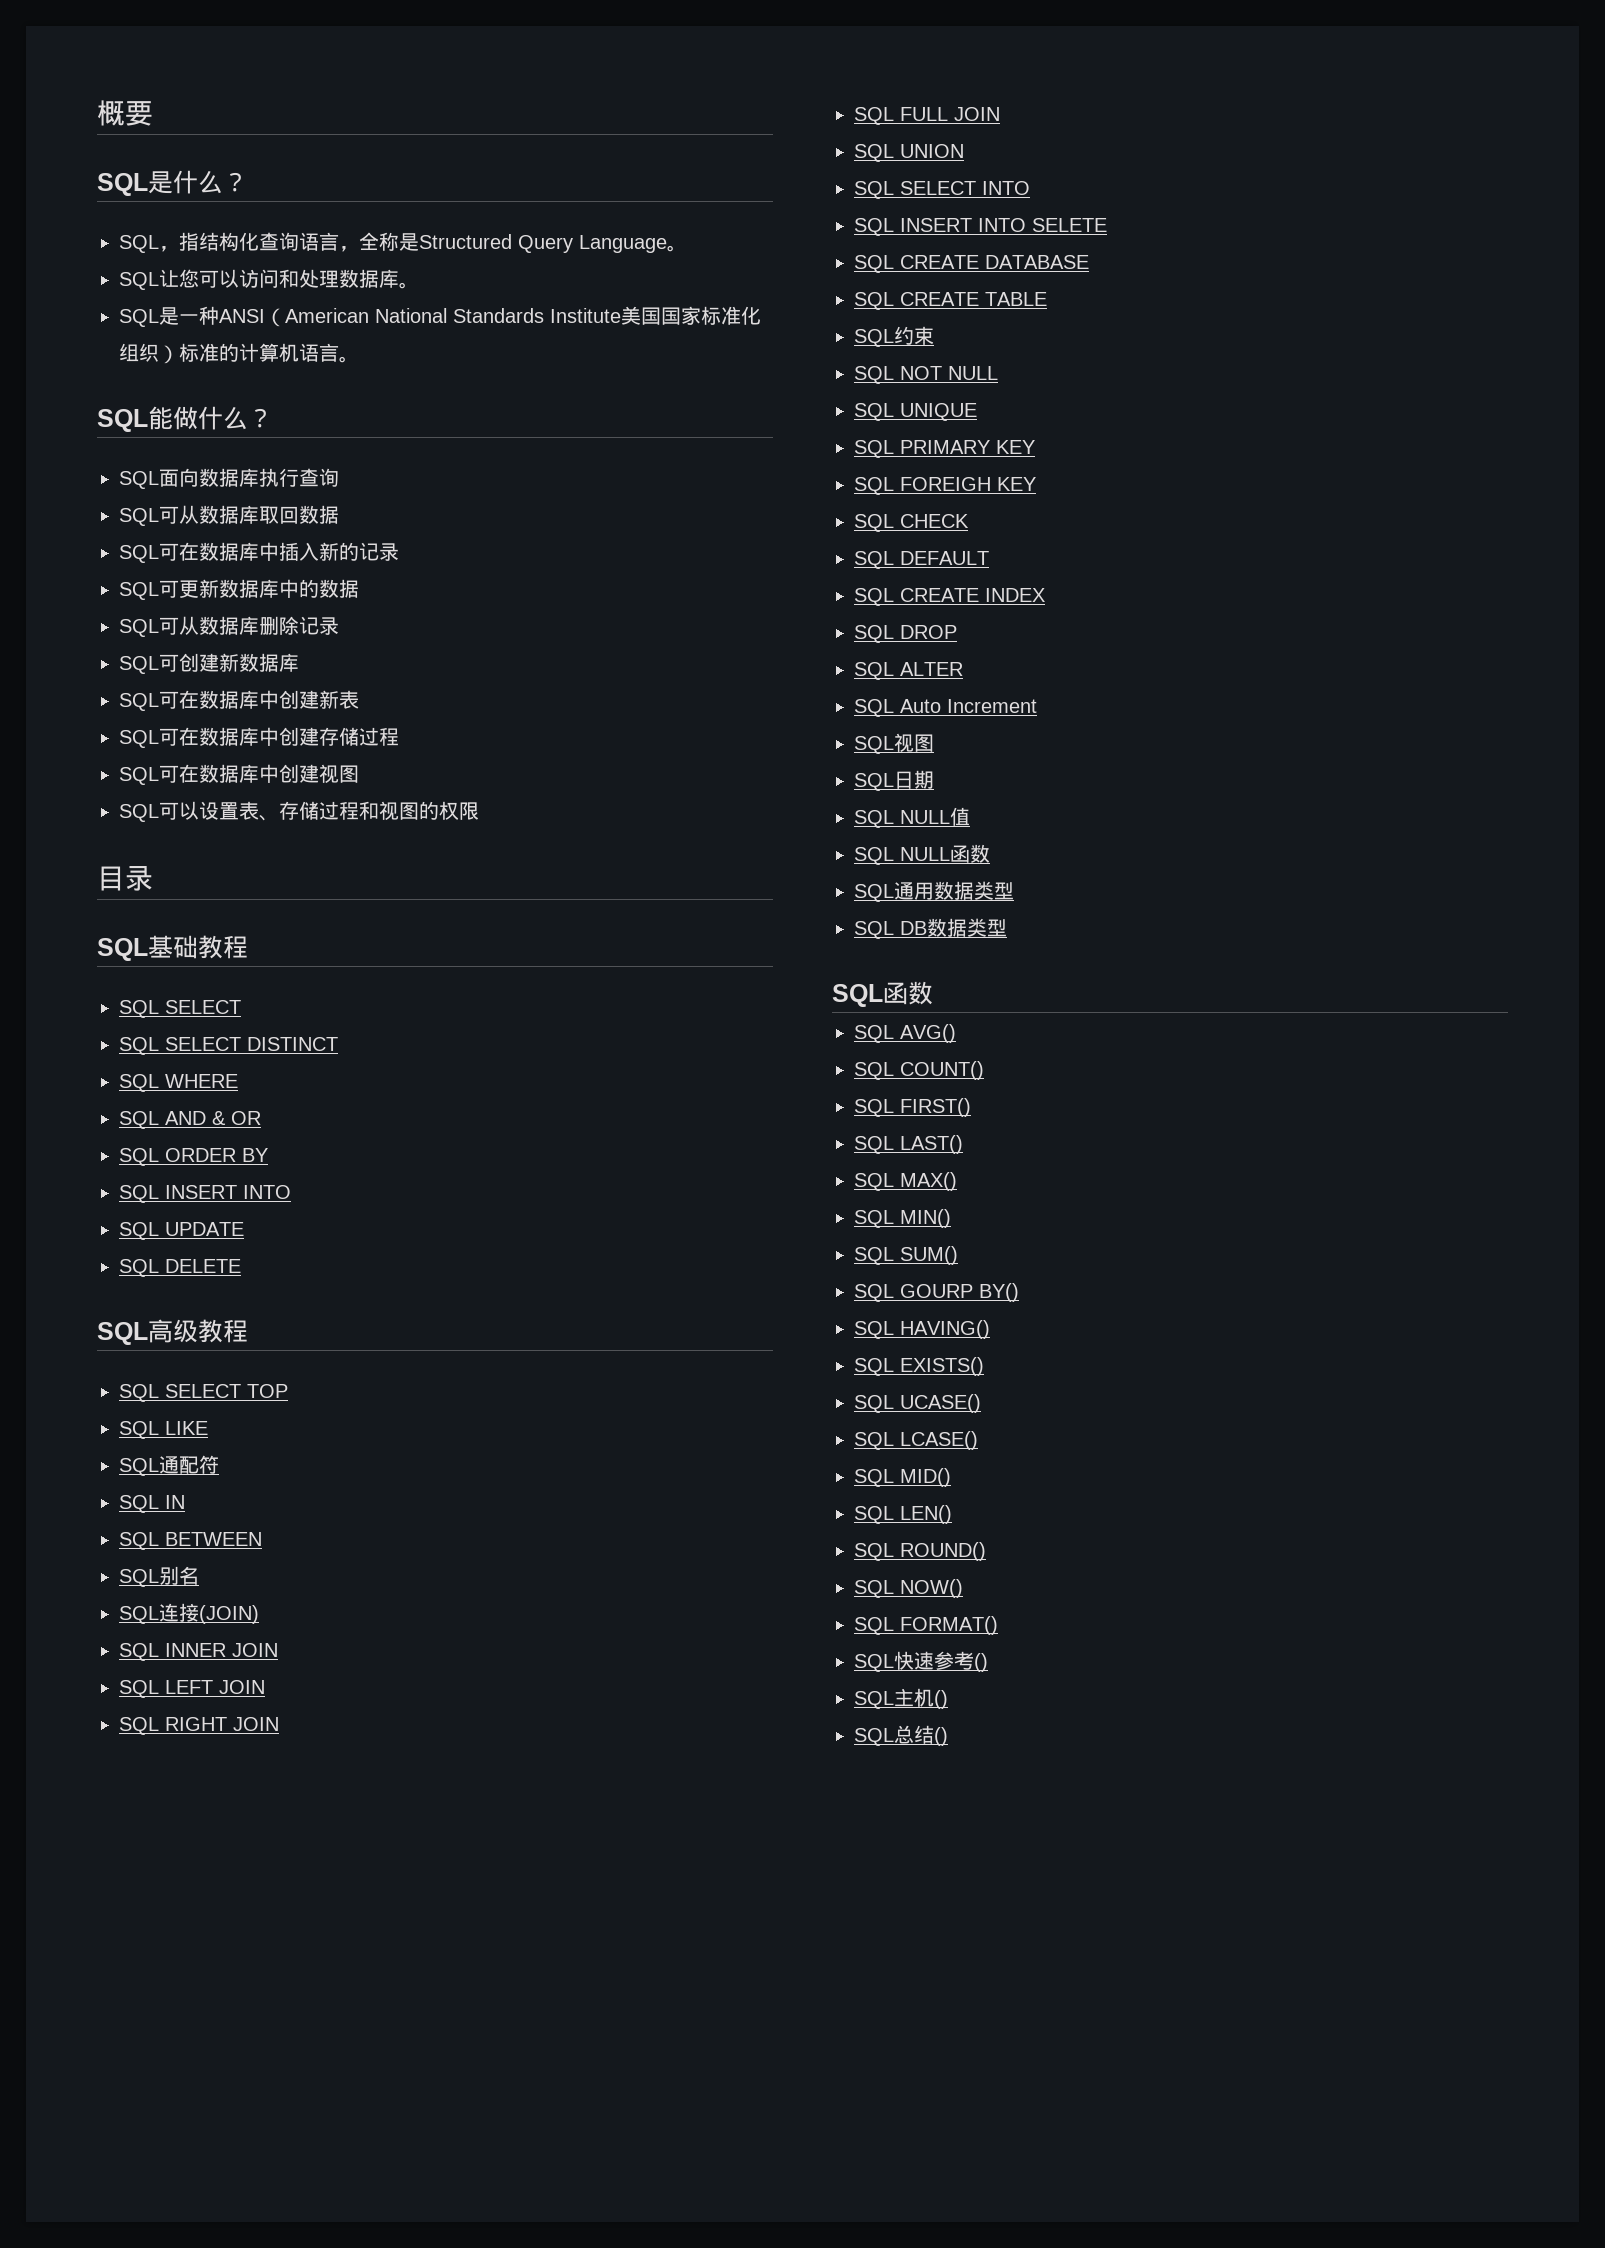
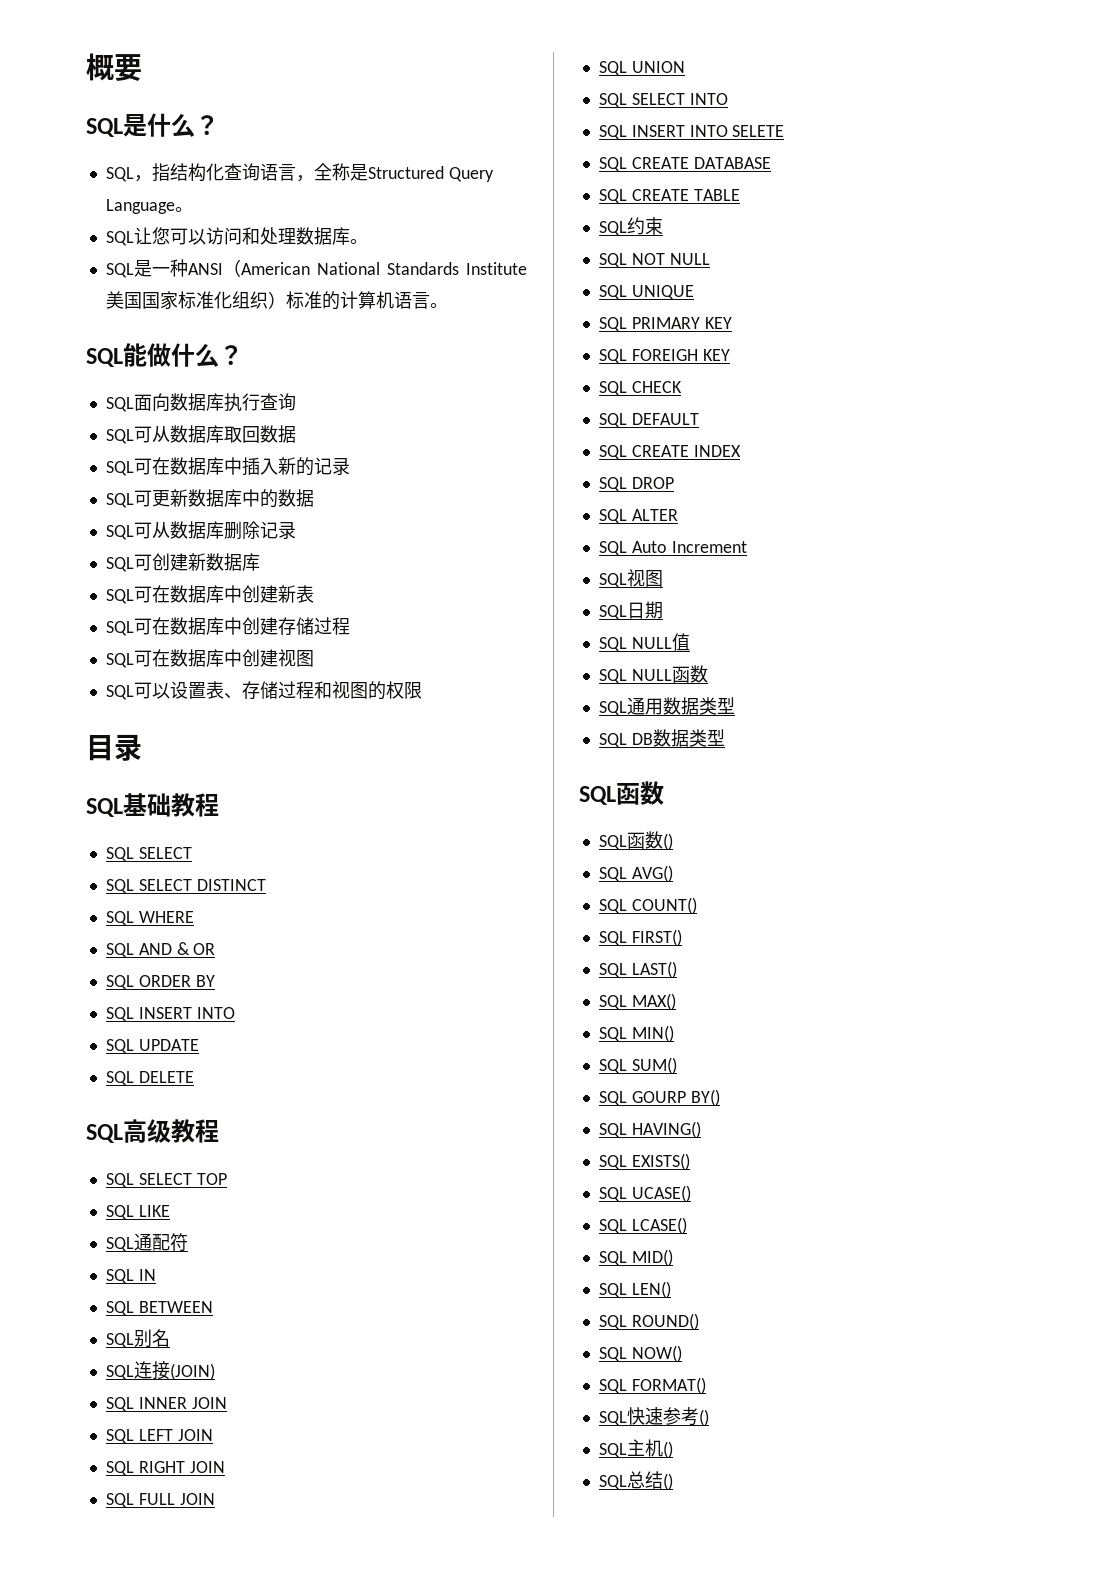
(933, 993) none -> [598,831,673,850] // SQL函数()

